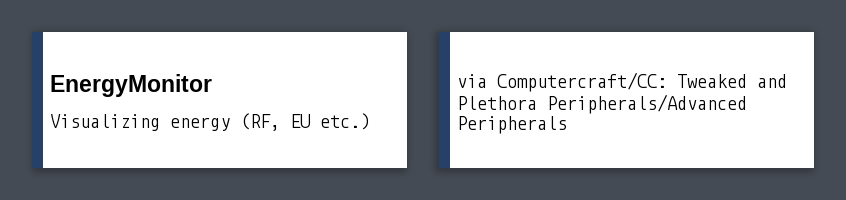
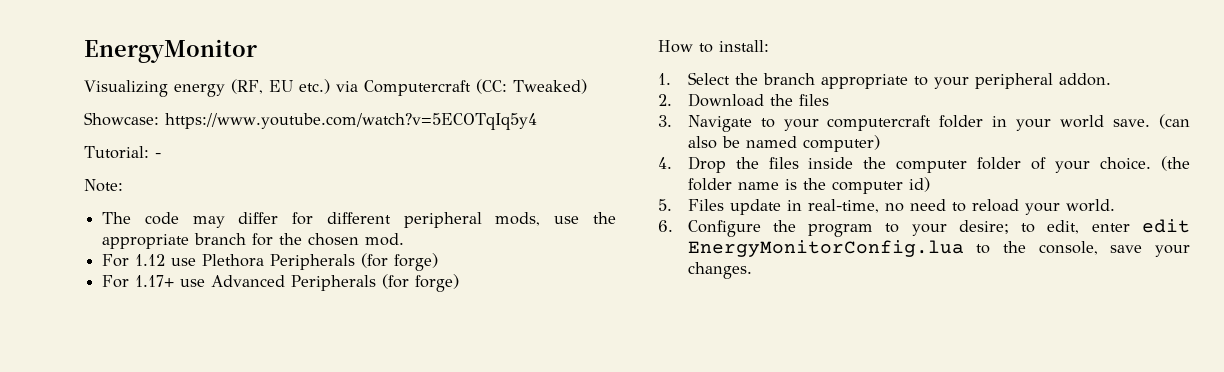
[497,72,787,92] [457,94,747,114] [457,116,567,134] Computercraft/CC: Tweaked and Plethora Peripherals/Advanced Peripherals -> [363,79,587,96] [84,112,537,130] [84,146,161,159] [84,179,123,192] [102,212,617,228] [102,233,405,249] [102,253,439,271] [102,274,460,292] [658,40,769,53] [658,72,1111,89] [658,93,829,107] [658,114,1190,132] [687,135,880,152] [658,156,1190,173] [687,177,930,194] [658,199,1115,215] [658,219,1190,237] [687,240,1190,257] [687,262,752,279] Computercraft (CC: Tweaked) // Showcase: https://www.youtube.com/watch?v=5ECOTqIq5y4 // Tutorial: - // Note: // The code may differ for different peripheral mods, use the appropriate branch for the chosen mod. // For 1.12 use Plethora Peripherals (for forge) // For 1.17+ use Advanced Peripherals (for forge) // How to install: // 1. Select the branch appropriate to your peripheral addon. // 2. Download the files // 3. Navigate to your computercraft folder in your world save. (can also be named computer) // 4. Drop the files inside the computer folder of your choice. (the folder name is the computer id) // 5. Files update in real-time, no need to reload your world. // 6. Configure the program to your desire; to edit, enter edit EnergyMonitorConfig.lua to the console, save your changes.

